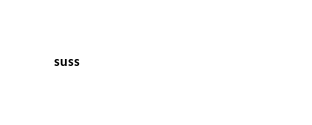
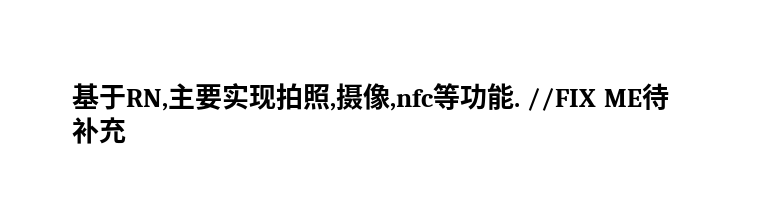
[54,59,80,66] suss -> [72,83,669,111] [72,117,126,144] 基于RN,主要实现拍照,摄像,nfc等功能. //FIX ME待补充

